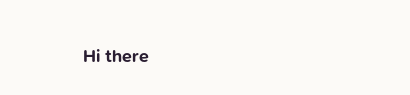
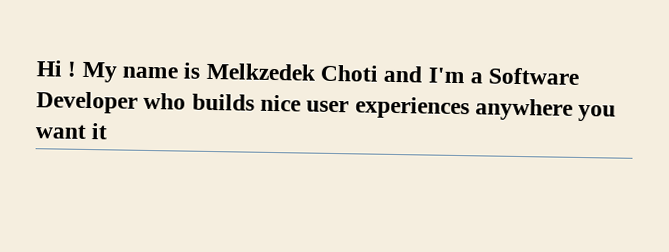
[105,50,149,63] there -> [67,61,580,85] [36,91,617,122] [35,123,109,140] ! My name is Melkzedek Choti and I'm a Software Developer who builds nice user experiences anywhere you want it

